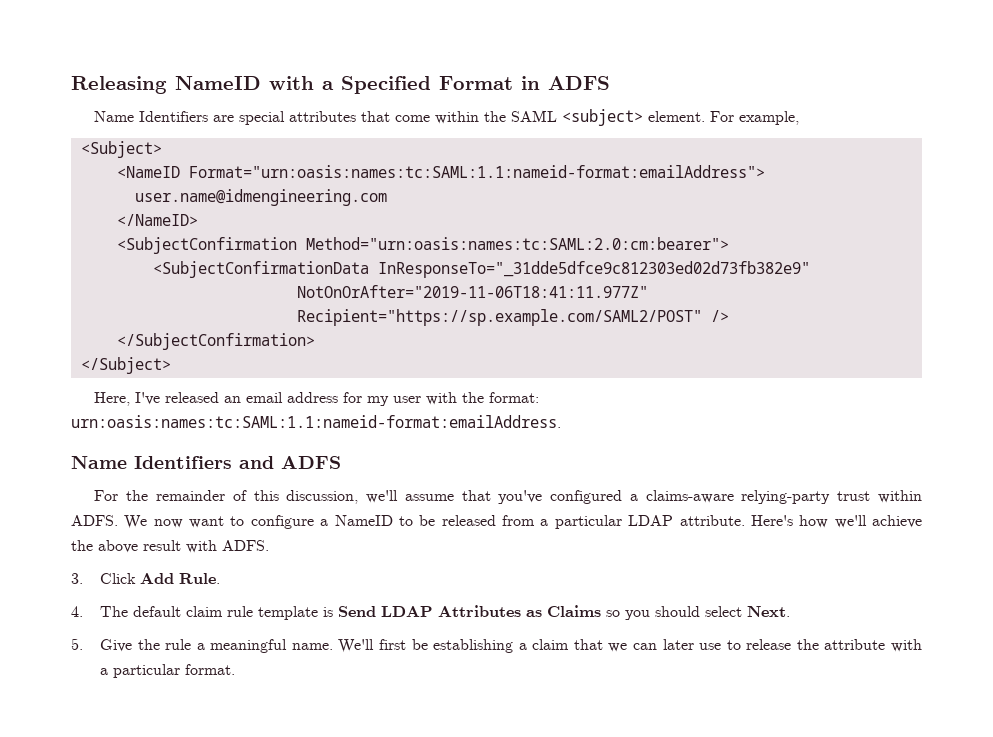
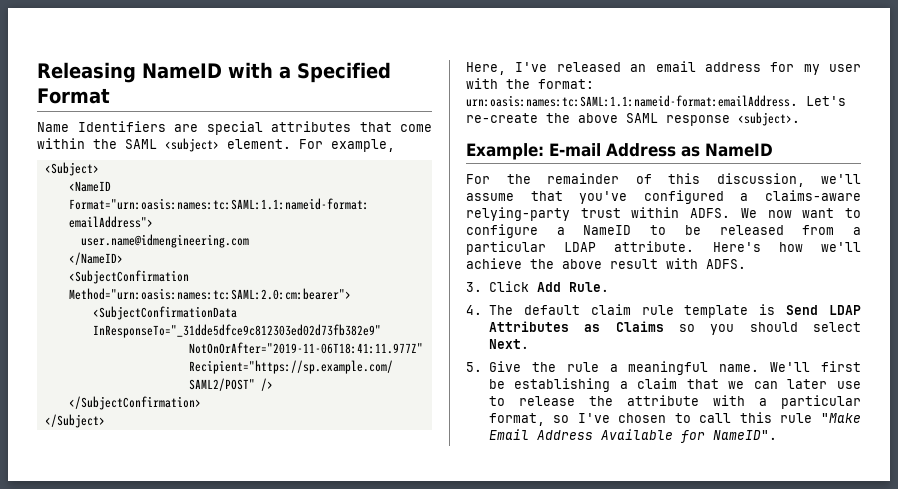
[521,76,610,90] in ADFS -> (110, 96) none
[71,456,341,469] // Name Identifiers and ADFS -> [806,96,846,106] [466,112,800,126] [466,143,773,160] Let's re-create the above SAML response <subject>. // Example: E-mail Address as NameID
[184,664,235,675] format. -> [488,412,861,426] [488,429,777,443] format, so I've chosen to call this rule "Make Email Address Available for NameID".

